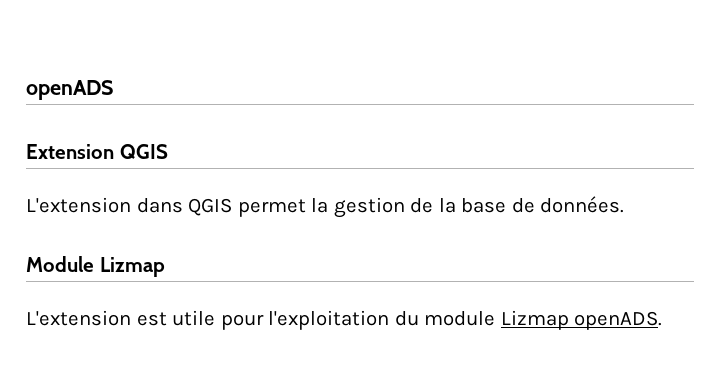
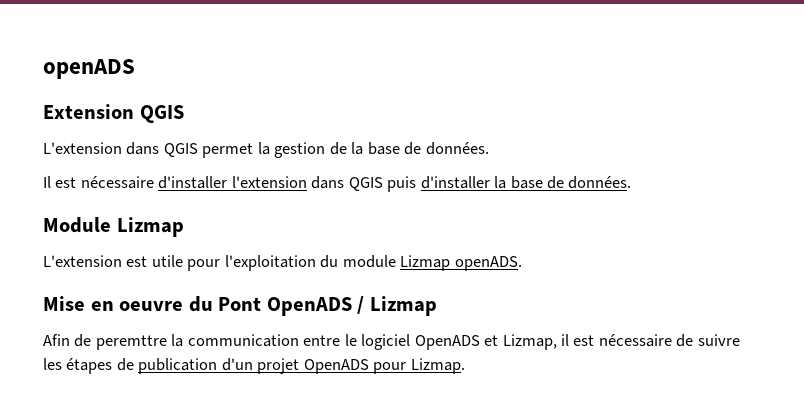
(625, 204) none -> [43,176,632,192] // Il est nécessaire d'installer l'extension dans QGIS puis d'installer la base de données.
(663, 320) none -> [43,296,437,316] [43,334,740,350] [43,358,465,374] // Mise en oeuvre du Pont OpenADS / Lizmap // Afin de peremttre la communication entre le logiciel OpenADS et Lizmap, il est nécessaire de suivre les étapes de publication d'un projet OpenADS pour Lizmap.

